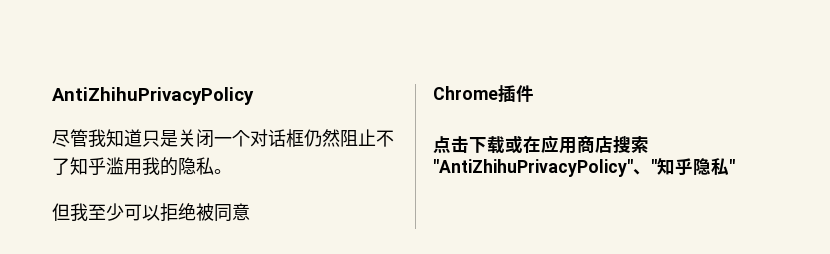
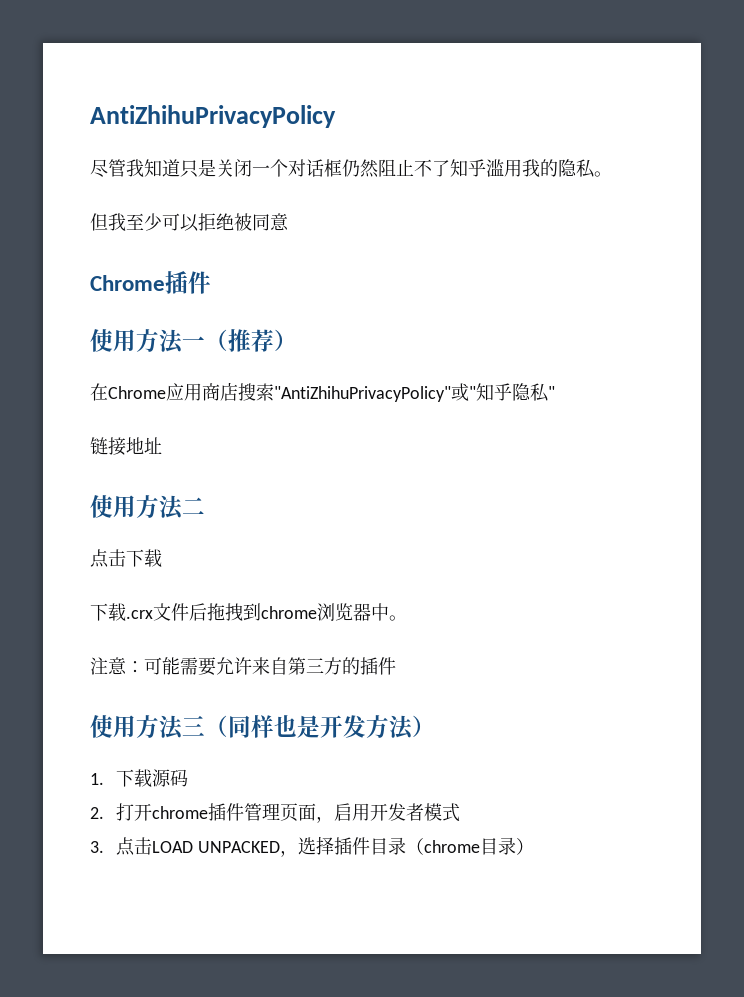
[433,135,541,154] 点击下载或在 -> [90,329,297,354] [90,383,166,401] 使用方法一（推荐） // 在Chrome
[633,169,651,175] 、 -> [451,383,469,401] 或
(735, 166) none -> [90,437,162,456] [90,495,205,520] [90,549,162,568] [90,603,407,621] [90,657,396,676] [90,715,435,740] [90,769,188,787] [90,803,460,823] [90,836,534,857] // 链接地址 // 使用方法二 // 点击下载 // 下载.crx文件后拖拽到chrome浏览器中。 // 注意：可能需要允许来自第三方的插件 // 使用方法三（同样也是开发方法） // 1.下载源码 // 2.打开chrome插件管理页面，启用开发者模式 // 3.点击LOAD UNPACKED，选择插件目录（chrome目录）

